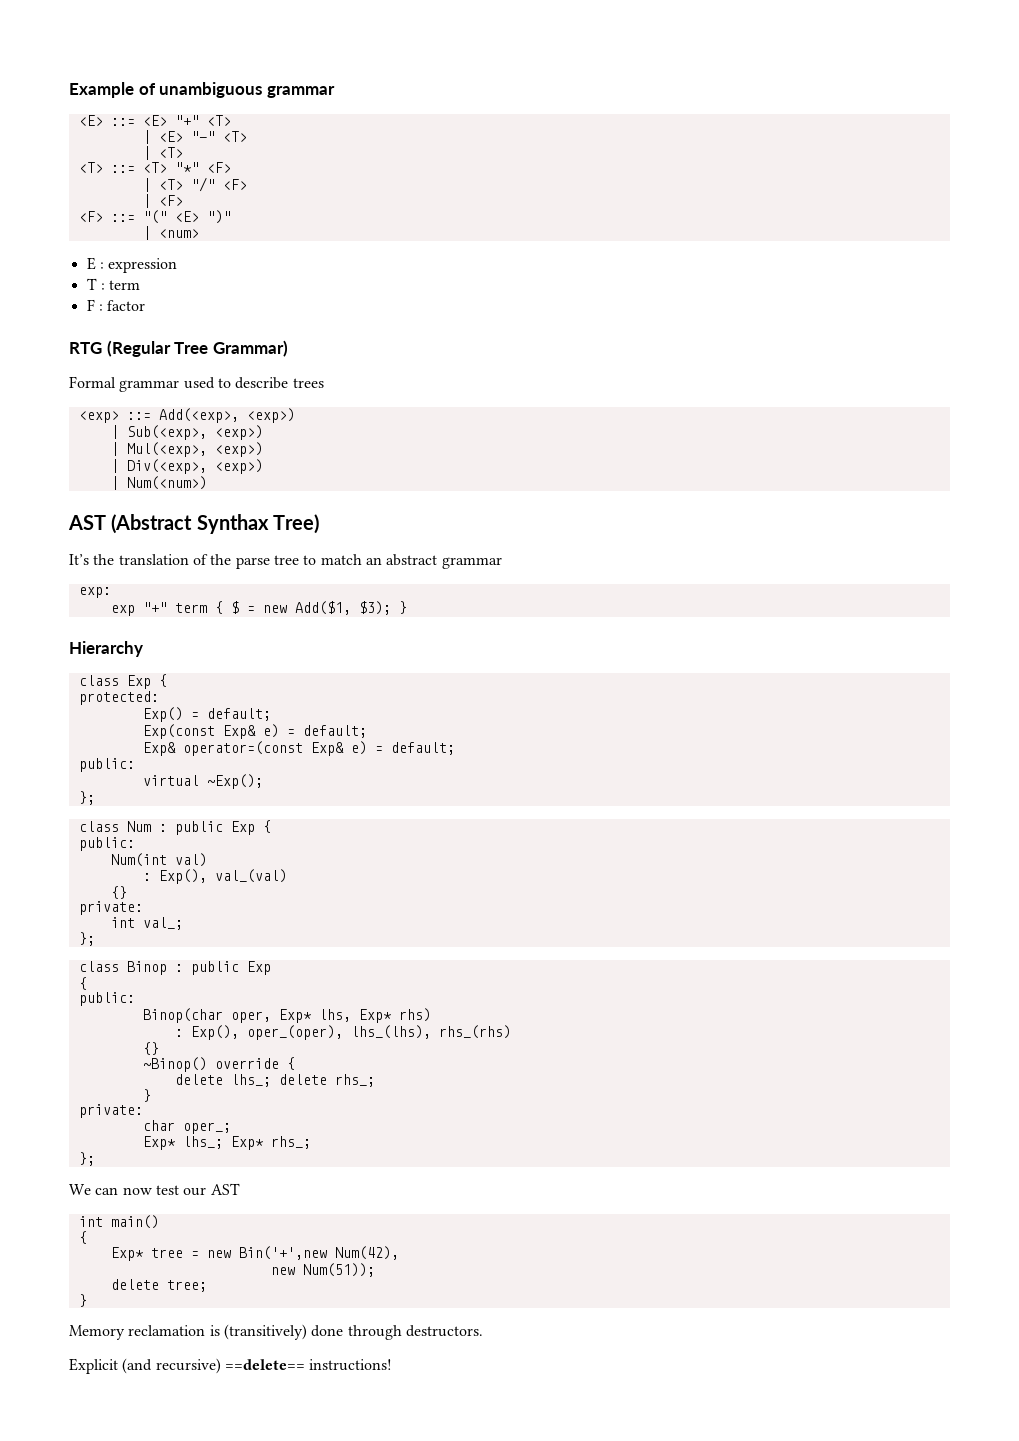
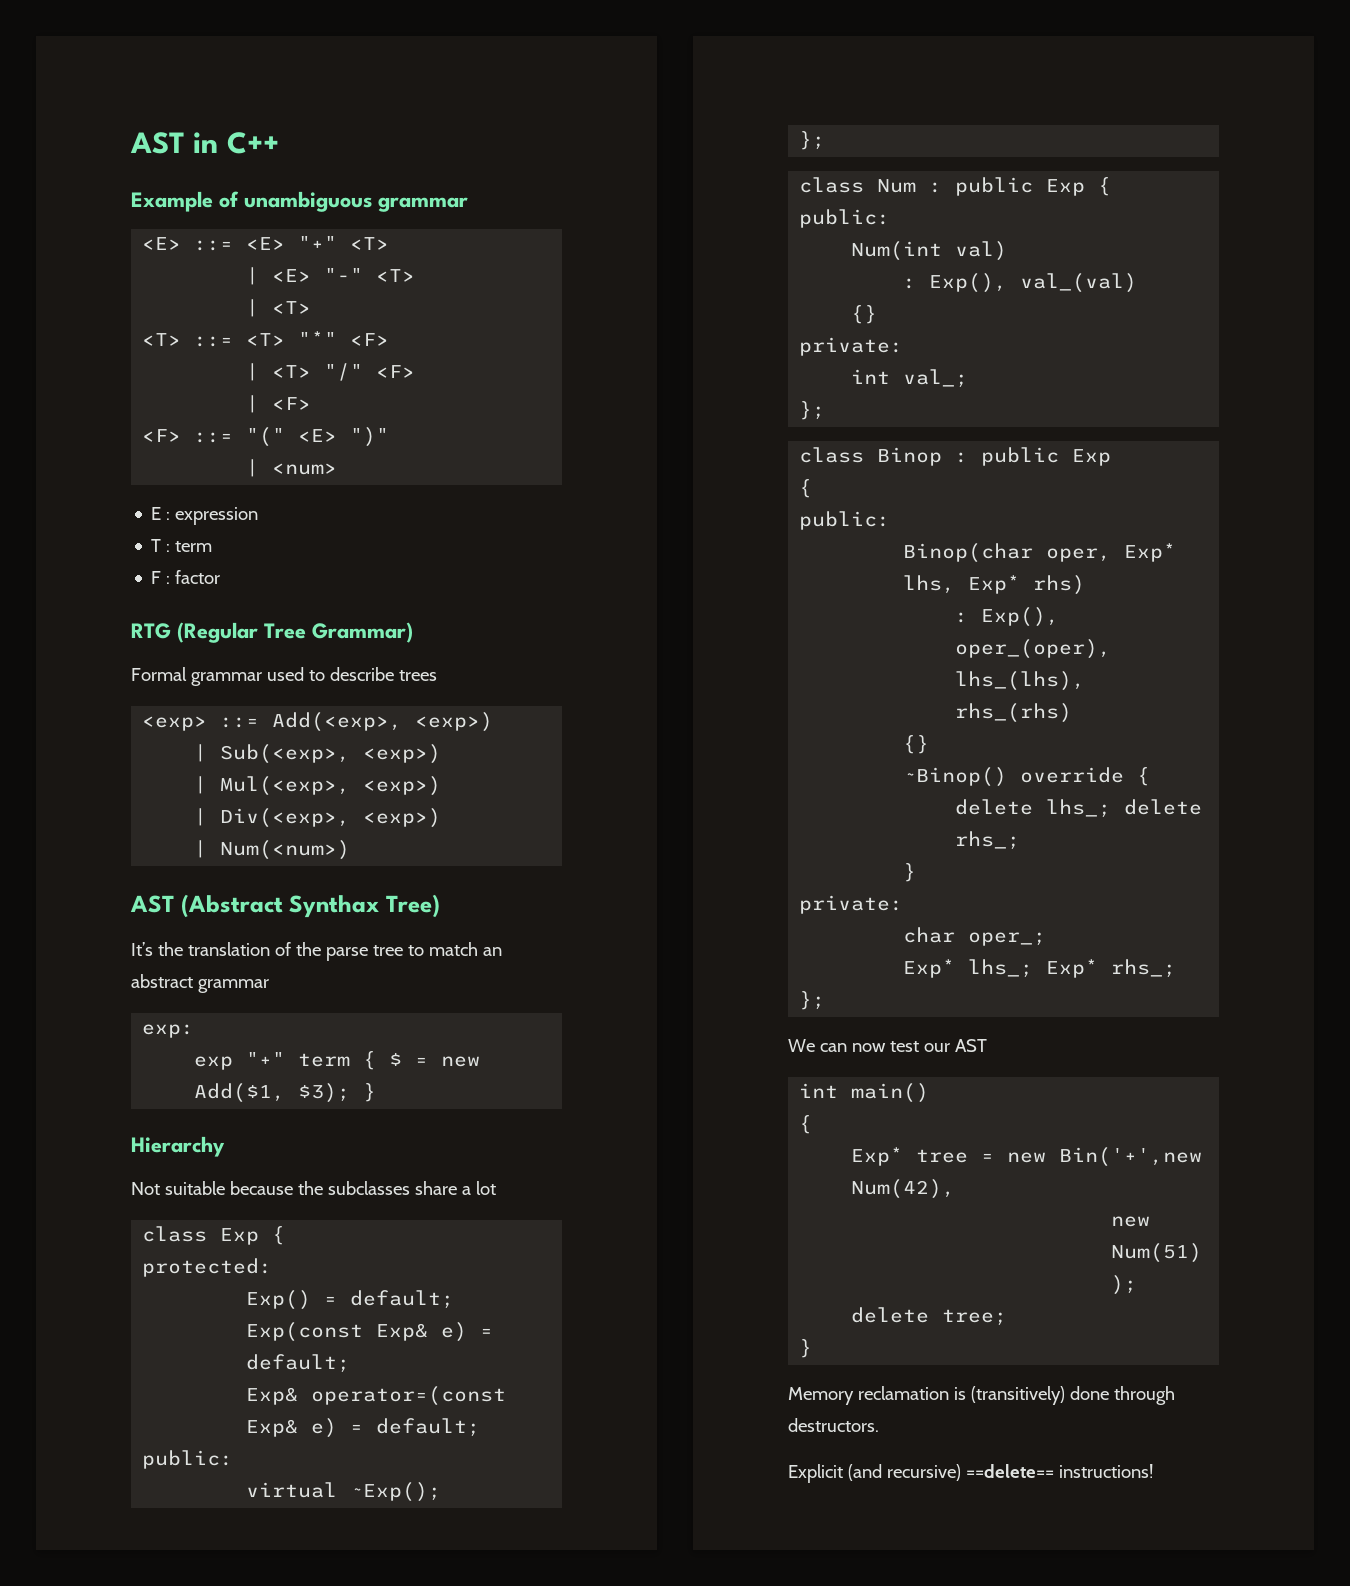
(69, 90) none -> [130,132,279,154] AST in C++ //
(143, 649) none -> [131,1181,496,1195] // Not suitable because the subclasses share a lot

